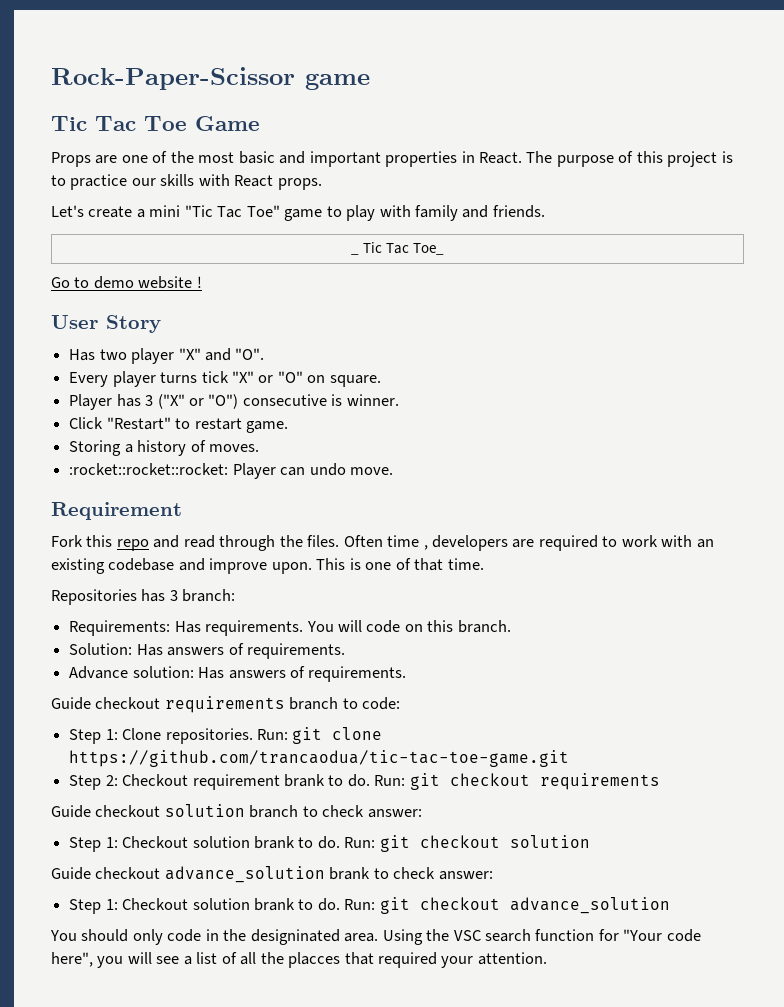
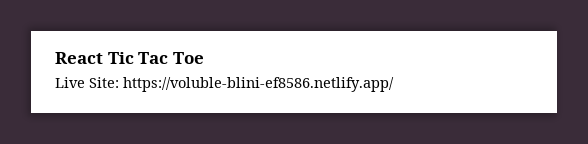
[51,67,370,90] Rock-Paper-Scissor game // -> [55,52,103,64] React
[195,116,260,131] [51,151,733,167] [51,174,322,190] [51,205,545,221] [350,253,359,255] [362,242,445,255] [51,276,202,289] [51,315,161,333] [69,348,265,364] [69,371,381,387] [69,394,399,410] [69,417,288,433] [69,440,259,456] [69,463,393,479] [51,502,182,520] [51,535,714,551] [51,558,484,574] [51,589,236,605] [69,620,511,636] [69,643,345,659] [69,666,407,682] [51,696,401,713] [69,727,383,744] [69,750,570,767] [69,773,660,790] [51,804,422,818] [69,835,590,852] [51,866,493,883] [69,897,670,914] [50,929,701,945] [51,952,547,968] Game // Props are one of the most basic and important properties in React. The purpose of this project is to practice our skills with React props. // Let's create a mini "Tic Tac Toe" game to play with family and friends. // _ Tic Tac Toe_ // Go to demo website ! // User Story // Has two player "X" and "O". // Every player turns tick "X" or "O" on square. // Player has 3 ("X" or "O") consecutive is winner. // Click "Restart" to restart game. // Storing a history of moves. // :rocket::rocket::rocket: Player can undo move. // Requirement // Fork this repo and read through the files. Often time , developers are required to work with an existing codebase and improve upon. This is one of that time. // Repositories has 3 branch: // Requirements: Has requirements. You will code on this branch. // Solution: Has answers of requirements. // Advance solution: Has answers of requirements. // Guide checkout requirements branch to code: // Step 1: Clone repositories. Run: git clone https://github.com/trancaodua/tic-tac-toe-game.git // Step 2: Checkout requirement brank to do. Run: git checkout requirements // Guide checkout solution branch to check answer: // Step 1: Checkout solution brank to do. Run: git checkout solution // Guide checkout advance_solution brank to check answer: // Step 1: Checkout solution brank to do. Run: git checkout advance_solution // You should only code in the designinated area. Using the VSC search function for "Your code here", you will see a list of all the placces that required your attention. -> [55,77,394,92] // Live Site: https://voluble-blini-ef8586.netlify.app/

